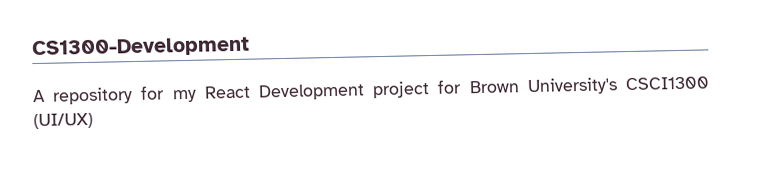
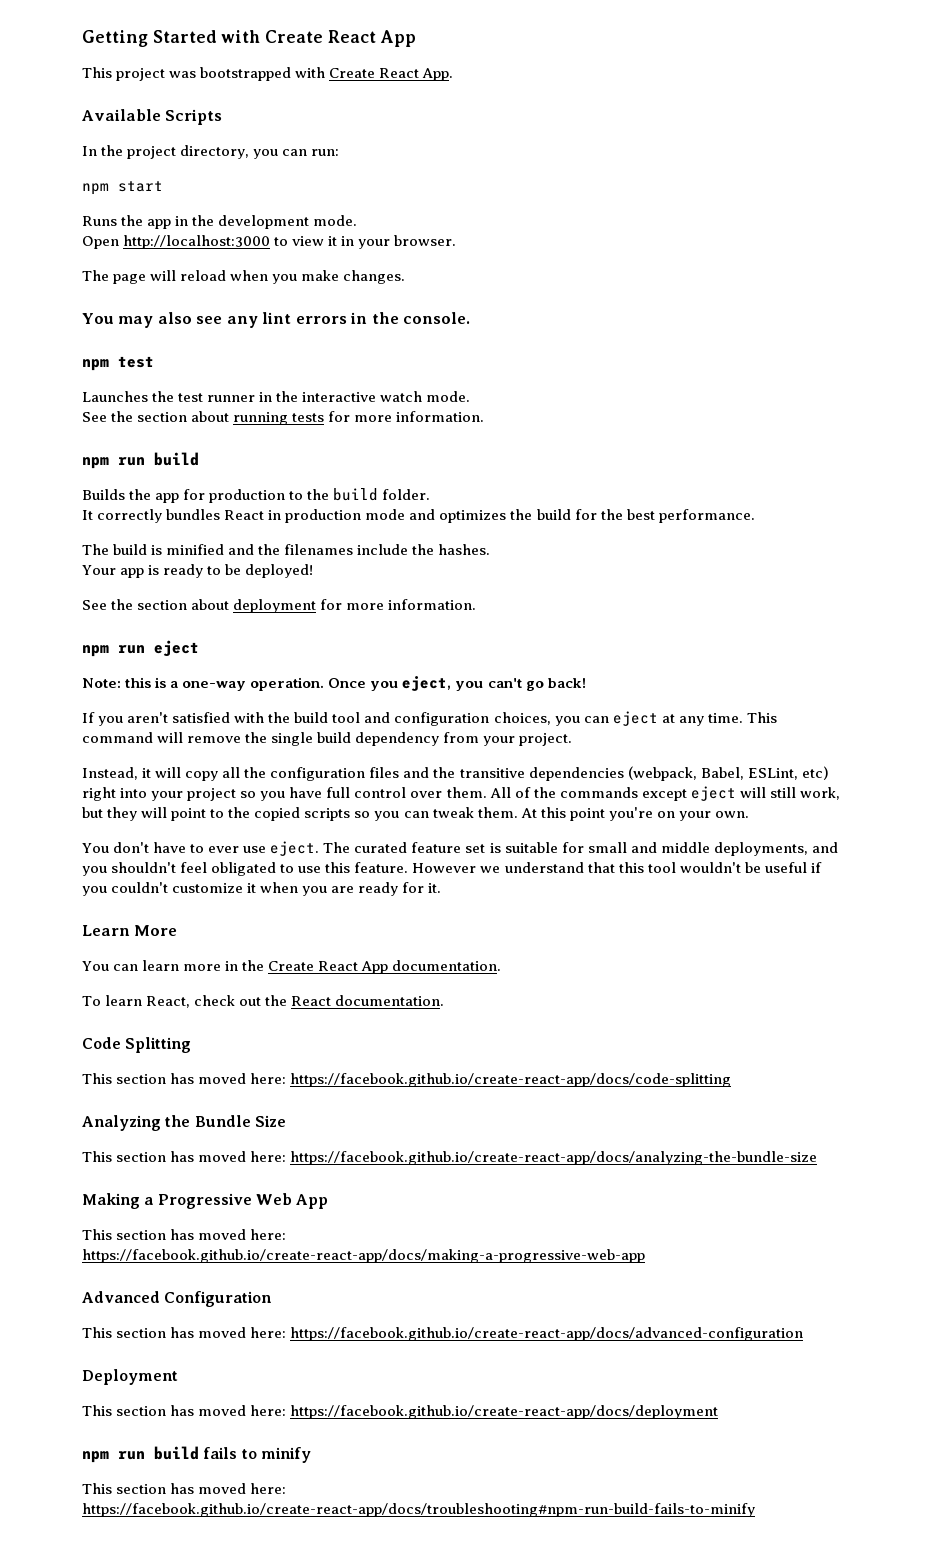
[31,36,250,59] [32,76,710,105] [33,112,93,130] CS1300-Development // A repository for my React Development project for Brown University's CSCI1300 (UI/UX) -> [82,30,416,47] [82,67,454,81] [82,109,223,125] [82,145,340,159] [82,181,163,195] [82,215,358,229] [82,235,457,249] [82,270,406,284] [82,312,471,328] [82,356,154,371] [82,391,471,402] [82,411,485,425] [82,452,199,469] [82,488,431,503] [82,509,755,523] [82,544,491,555] [82,564,314,578] [82,599,477,613] [82,640,199,657] [82,676,586,691] [82,711,777,726] [82,732,573,746] [82,766,829,781] [82,786,840,801] [82,807,749,821] [82,841,838,856] [82,862,822,876] [82,882,442,896] [82,925,178,936] [82,960,502,974] [82,995,445,1008] [82,1037,192,1053] [82,1073,732,1087] [82,1115,286,1131] [82,1151,818,1165] [82,1193,329,1209] [82,1229,287,1240] [82,1249,645,1263] [82,1291,273,1307] [82,1327,804,1341] [82,1369,178,1385] [82,1405,719,1419] [82,1446,311,1463] [82,1483,287,1494] [82,1503,755,1517] Getting Started with Create React App // This project was bootstrapped with Create React App. // Available Scripts // In the project directory, you can run: // npm start // Runs the app in the development mode. // Open http://localhost:3000 to view it in your browser. // The page will reload when you make changes. // You may also see any lint errors in the console. // npm test // Launches the test runner in the interactive watch mode. // See the section about running tests for more information. // npm run build // Builds the app for production to the build folder. // It correctly bundles React in production mode and optimizes the build for the best performance. // The build is minified and the filenames include the hashes. // Your app is ready to be deployed! // See the section about deployment for more information. // npm run eject // Note: this is a one-way operation. Once you eject, you can't go back! // If you aren't satisfied with the build tool and configuration choices, you can eject at any time. This command will remove the single build dependency from your project. // Instead, it will copy all the configuration files and the transitive dependencies (webpack, Babel, ESLint, etc) right into your project so you have full control over them. All of the commands except eject will still work, but they will point to the copied scripts so you can tweak them. At this point you're on your own. // You don't have to ever use eject. The curated feature set is suitable for small and middle deployments, and you shouldn't feel obligated to use this feature. However we understand that this tool wouldn't be useful if you couldn't customize it when you are ready for it. // Learn More // You can learn more in the Create React App documentation. // To learn React, check out the React documentation. // Code Splitting // This section has moved here: https://facebook.github.io/create-react-app/docs/code-splitting // Analyzing the Bundle Size // This section has moved here: https://facebook.github.io/create-react-app/docs/analyzing-the-bundle-size // Making a Progressive Web App // This section has moved here: https://facebook.github.io/create-react-app/docs/making-a-progressive-web-app // Advanced Configuration // This section has moved here: https://facebook.github.io/create-react-app/docs/advanced-configuration // Deployment // This section has moved here: https://facebook.github.io/create-react-app/docs/deployment // npm run build fails to minify // This section has moved here: https://facebook.github.io/create-react-app/docs/troubleshooting#npm-run-build-fails-to-minify

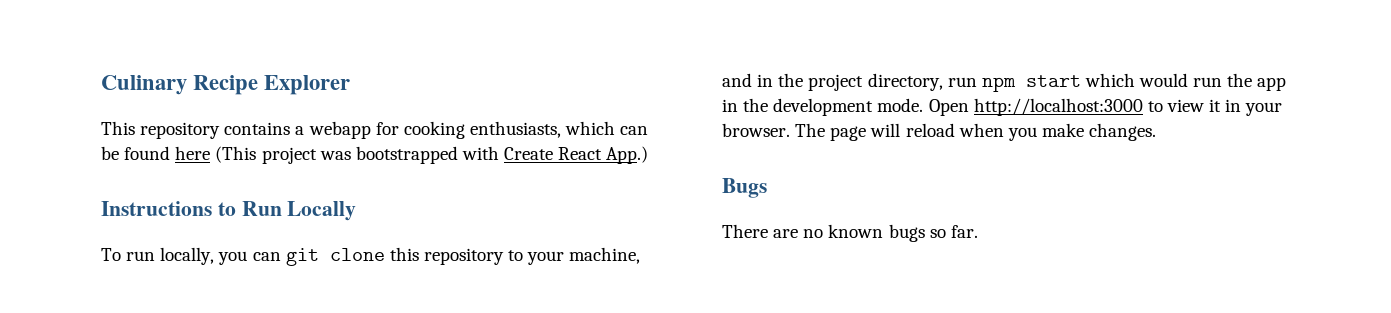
[82,30,416,47] [82,67,112,78] Getting Started with Create React App // This -> [101,75,351,95] [101,121,649,139] [101,146,257,163] Culinary Recipe Explorer // This repository contains a webapp for cooking enthusiasts, which can be found here (This
[422,68,454,81] [82,109,223,125] [82,145,340,159] App. // Available Scripts // In the project directory, you can run: // -> [606,146,649,164] [101,201,357,221] [101,247,641,266] [722,73,977,91] App.) // Instructions to Run Locally // To run locally, you can git clone this repository to your machine, and in the project directory, run
[82,216,117,226] // Runs -> [1084,73,1223,87] which would run
(358, 220) // -> (924, 105) none
(457, 240) // -> (790, 130) none
[82,312,471,328] [82,356,154,371] [82,391,471,402] [82,411,485,425] [82,452,199,469] [82,488,431,503] [82,509,755,523] [82,544,491,555] [82,564,314,578] [82,599,477,613] [82,640,199,657] [82,676,586,691] [82,711,777,726] [82,732,573,746] [82,766,829,781] [82,786,840,801] [82,807,749,821] [82,841,838,856] [82,862,822,876] [82,882,442,896] [82,925,178,936] [82,960,502,974] [82,995,445,1008] [82,1037,192,1053] [82,1073,732,1087] [82,1115,286,1131] [82,1151,818,1165] [82,1193,329,1209] [82,1229,287,1240] [82,1249,645,1263] [82,1291,273,1307] [82,1327,804,1341] [82,1369,178,1385] [82,1405,719,1419] [82,1446,311,1463] [82,1483,287,1494] [82,1503,755,1517] You may also see any lint errors in the console. // npm test // Launches the test runner in the interactive watch mode. // See the section about running tests for more information. // npm run build // Builds the app for production to the build folder. // It correctly bundles React in production mode and optimizes the build for the best performance. // The build is minified and the filenames include the hashes. // Your app is ready to be deployed! // See the section about deployment for more information. // npm run eject // Note: this is a one-way operation. Once you eject, you can't go back! // If you aren't satisfied with the build tool and configuration choices, you can eject at any time. This command will remove the single build dependency from your project. // Instead, it will copy all the configuration files and the transitive dependencies (webpack, Babel, ESLint, etc) right into your project so you have full control over them. All of the commands except eject will still work, but they will point to the copied scripts so you can tweak them. At this point you're on your own. // You don't have to ever use eject. The curated feature set is suitable for small and middle deployments, and you shouldn't feel obligated to use this feature. However we understand that this tool wouldn't be useful if you couldn't customize it when you are ready for it. // Learn More // You can learn more in the Create React App documentation. // To learn React, check out the React documentation. // Code Splitting // This section has moved here: https://facebook.github.io/create-react-app/docs/code-splitting // Analyzing the Bundle Size // This section has moved here: https://facebook.github.io/create-react-app/docs/analyzing-the-bundle-size // Making a Progressive Web App // This section has moved here: https://facebook.github.io/create-react-app/docs/making-a-progressive-web-app // Advanced Configuration // This section has moved here: https://facebook.github.io/create-react-app/docs/advanced-configuration // Deployment // This section has moved here: https://facebook.github.io/create-react-app/docs/deployment // npm run build fails to minify // This section has moved here: https://facebook.github.io/create-react-app/docs/troubleshooting#npm-run-build-fails-to-minify -> [722,178,767,198] [722,224,978,242] Bugs // There are no known bugs so far.

